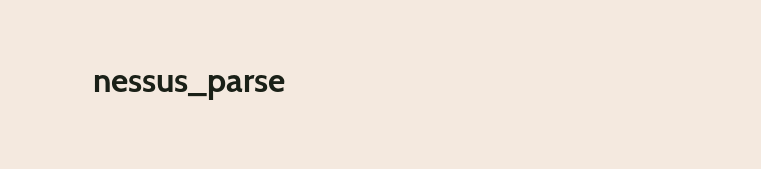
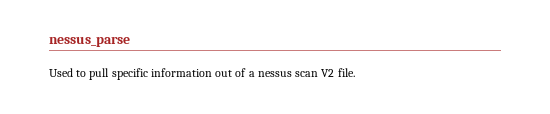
(285, 87) none -> [49,68,355,80] // Used to pull specific information out of a nessus scan V2 file.

